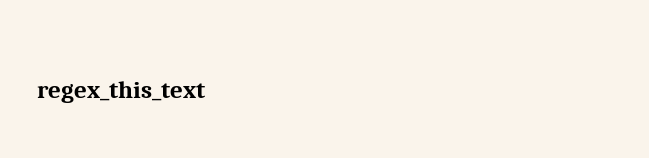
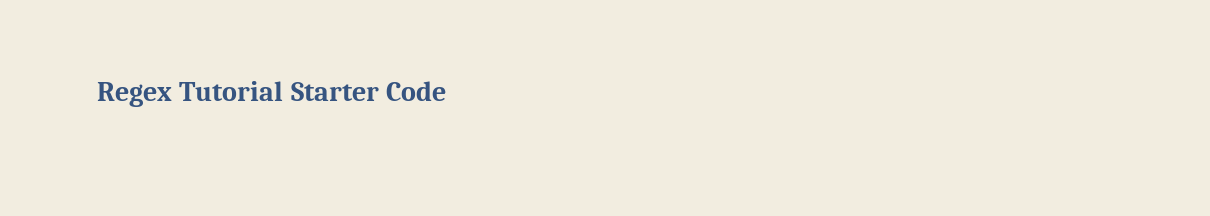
[37,81,206,103] regex_this_text -> [97,81,447,107] Regex Tutorial Starter Code

